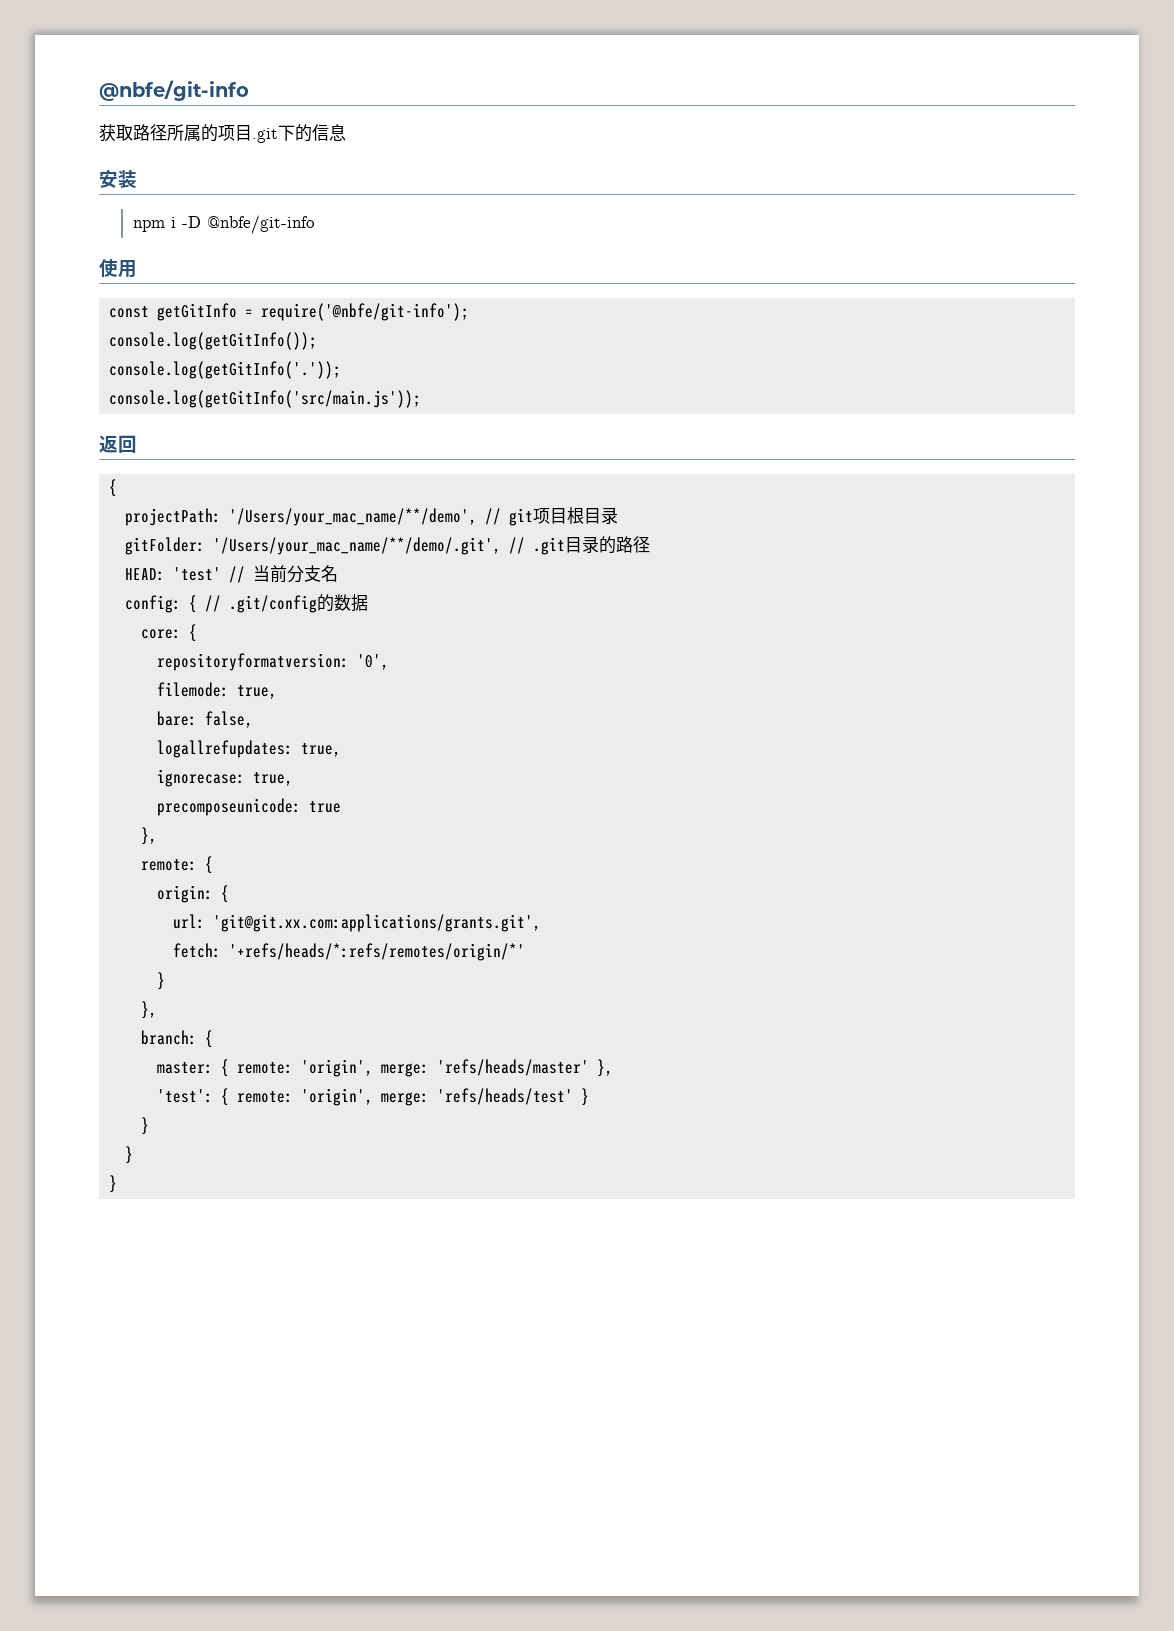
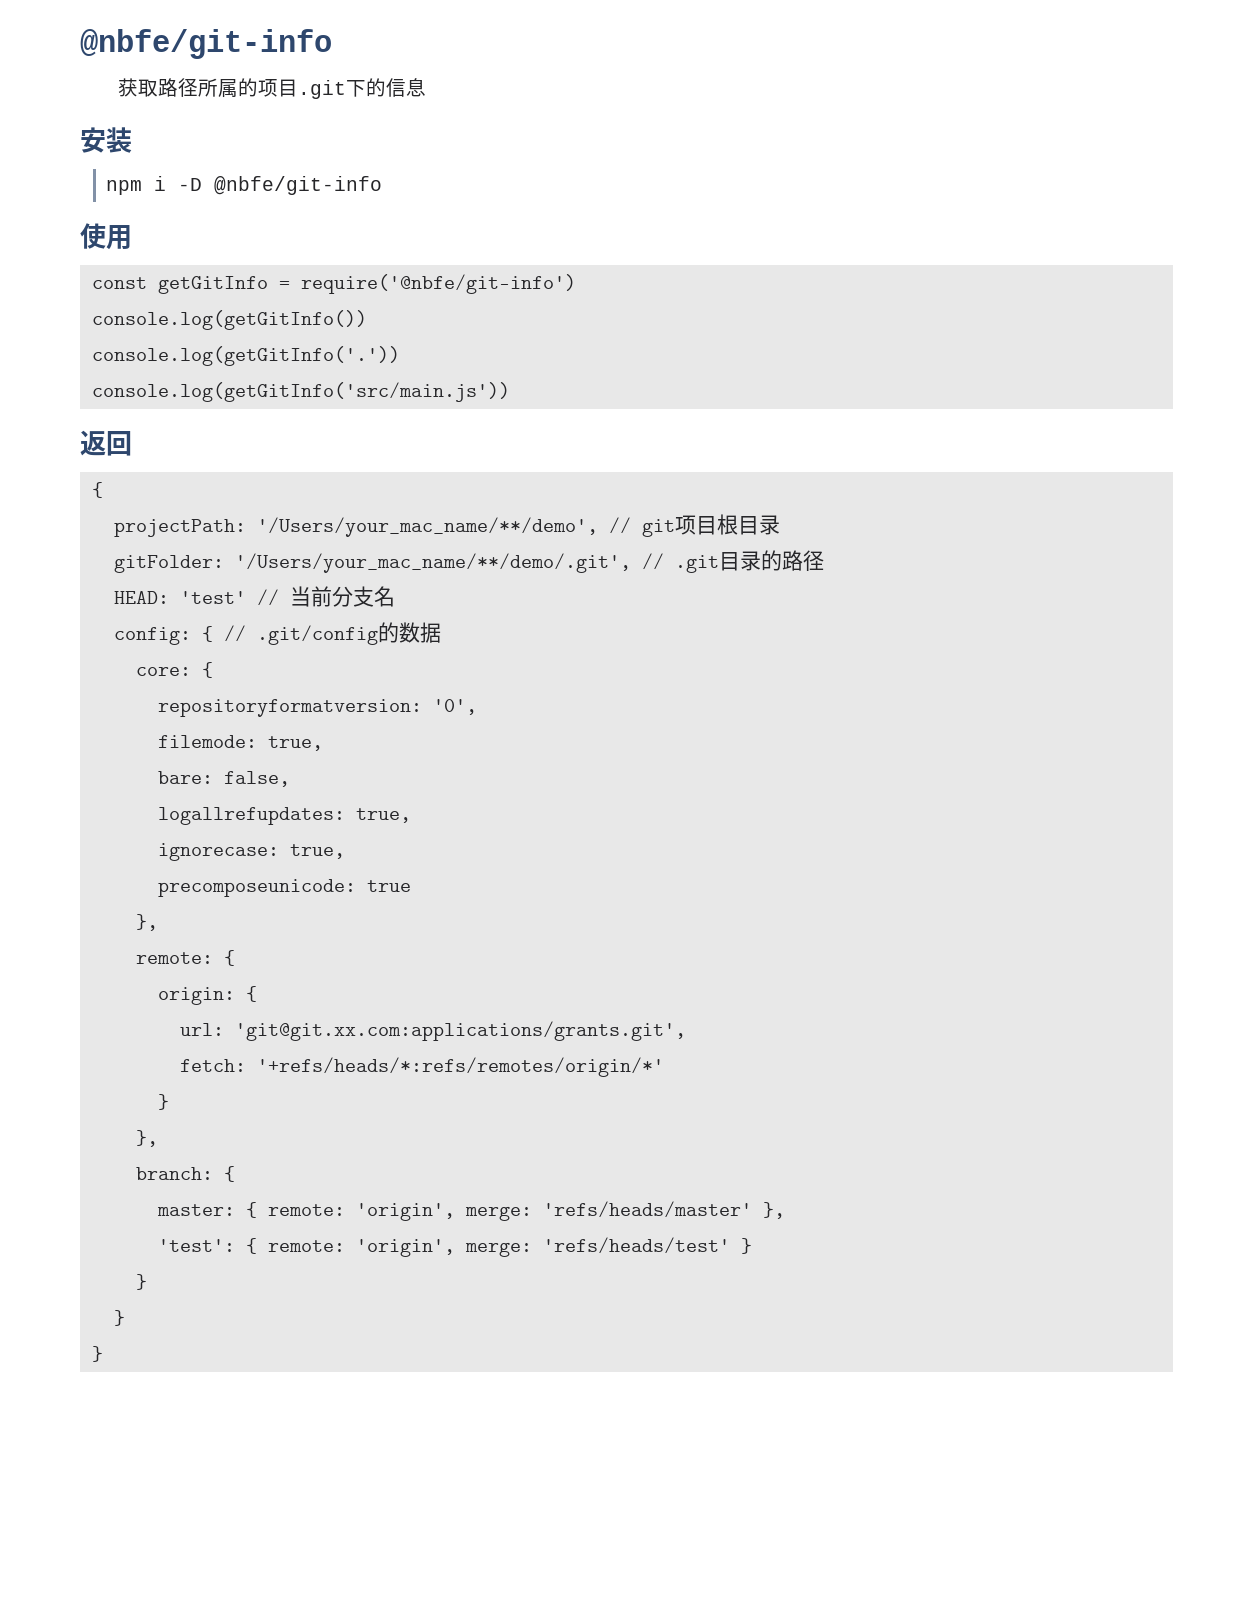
[261,303,470,321] [109,332,318,350] [109,361,342,379] [109,390,422,408] require('@nbfe/git-info'); // console.log(getGitInfo()); // console.log(getGitInfo('.')); // console.log(getGitInfo('src/main.js')); -> [300,274,576,294] [91,310,367,330] [91,346,400,366] [91,382,510,402] require('@nbfe/git-info') // console.log(getGitInfo()) // console.log(getGitInfo('.')) // console.log(getGitInfo('src/main.js'))

